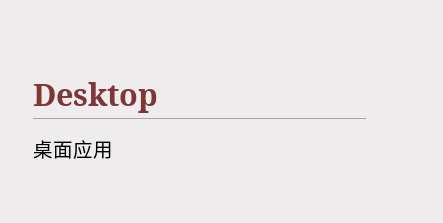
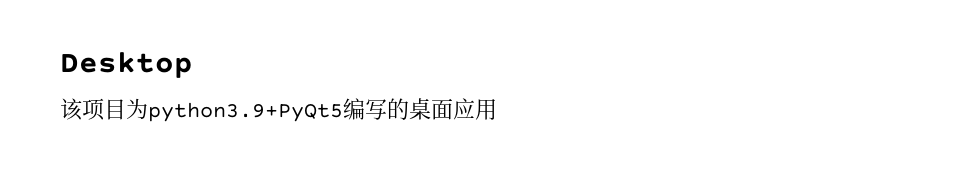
(158, 97) none -> [60,98,409,122] 该项目为python3.9+PyQt5编写的

